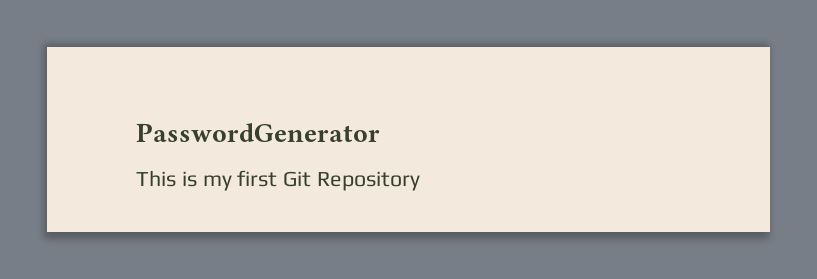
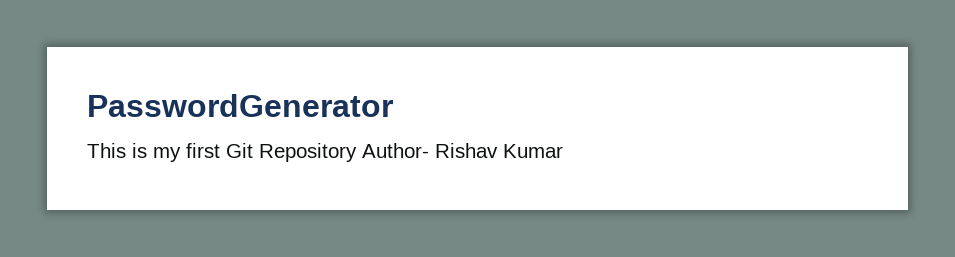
(421, 181) none -> [362,143,563,158] Author- Rishav Kumar

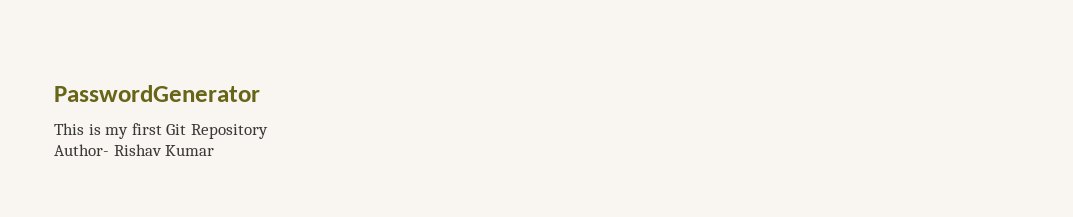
(357, 152) none -> (268, 131) //

